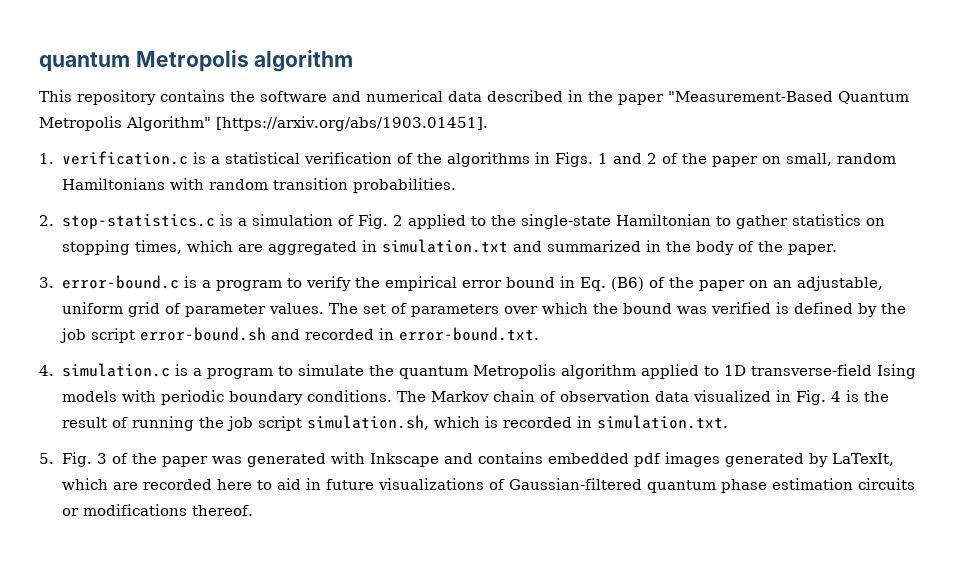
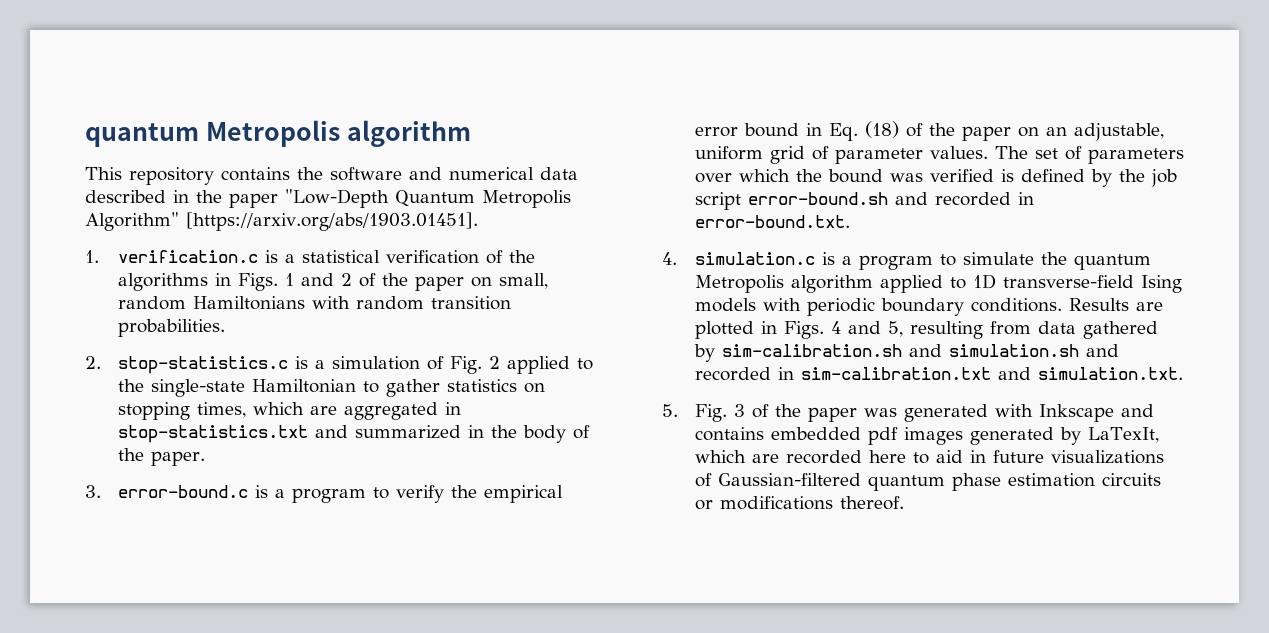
[668,91,833,102] "Measurement-Based -> [285,189,389,208] "Low-Depth
[381,239,508,253] simulation.txt -> [117,425,308,443] stop-statistics.txt
[610,277,644,291] (B6) -> [864,121,899,138] (18)
[396,390,889,405] [61,415,592,431] The Markov chain of observation data visualized in Fig. 4 is the result of running the job script simulation.sh, which is recorded in -> [1068,298,1163,311] [694,321,1158,339] [693,344,1119,362] [694,367,1031,381] Results are plotted in Figs. 4 and 5, resulting from data gathered by sim-calibration.sh and simulation.sh and recorded in sim-calibration.txt and

